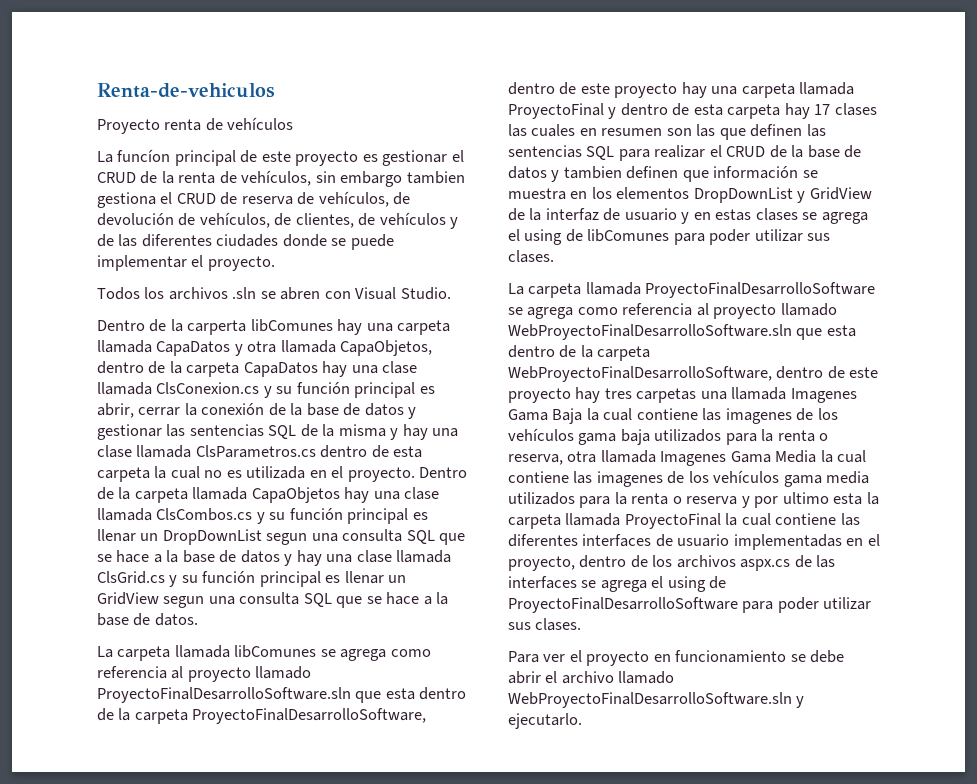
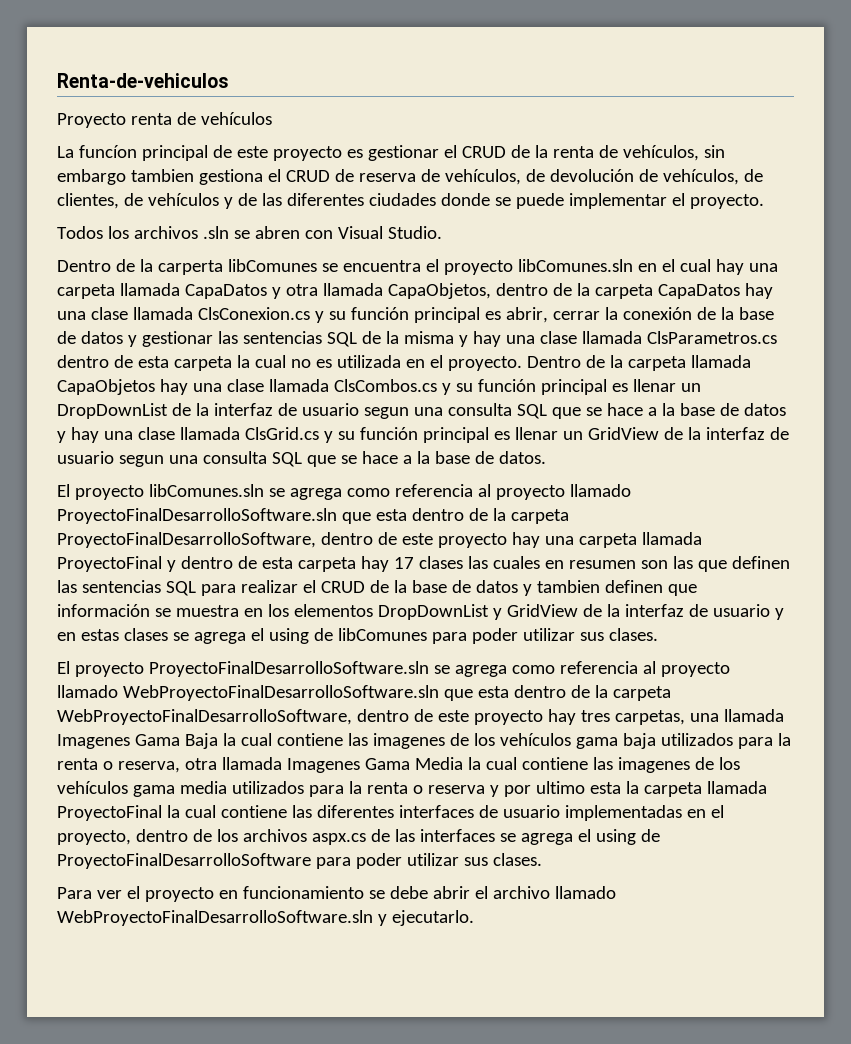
(333, 325) none -> [321,259,711,275] se encuentra el proyecto libComunes.sln en el cual
(262, 537) none -> [171,403,359,416] de la interfaz de usuario
(159, 598) none -> [663,427,789,440] [57,451,114,464] de la interfaz de usuario
[97,645,317,661] La carpeta llamada libComunes -> [57,484,264,500] El proyecto libComunes.sln
[508,282,876,298] La carpeta llamada ProyectoFinalDesarrolloSoftware -> [57,661,429,677] El proyecto ProyectoFinalDesarrolloSoftware.sln
[636,388,697,403] carpetas -> [614,710,685,725] carpetas,

